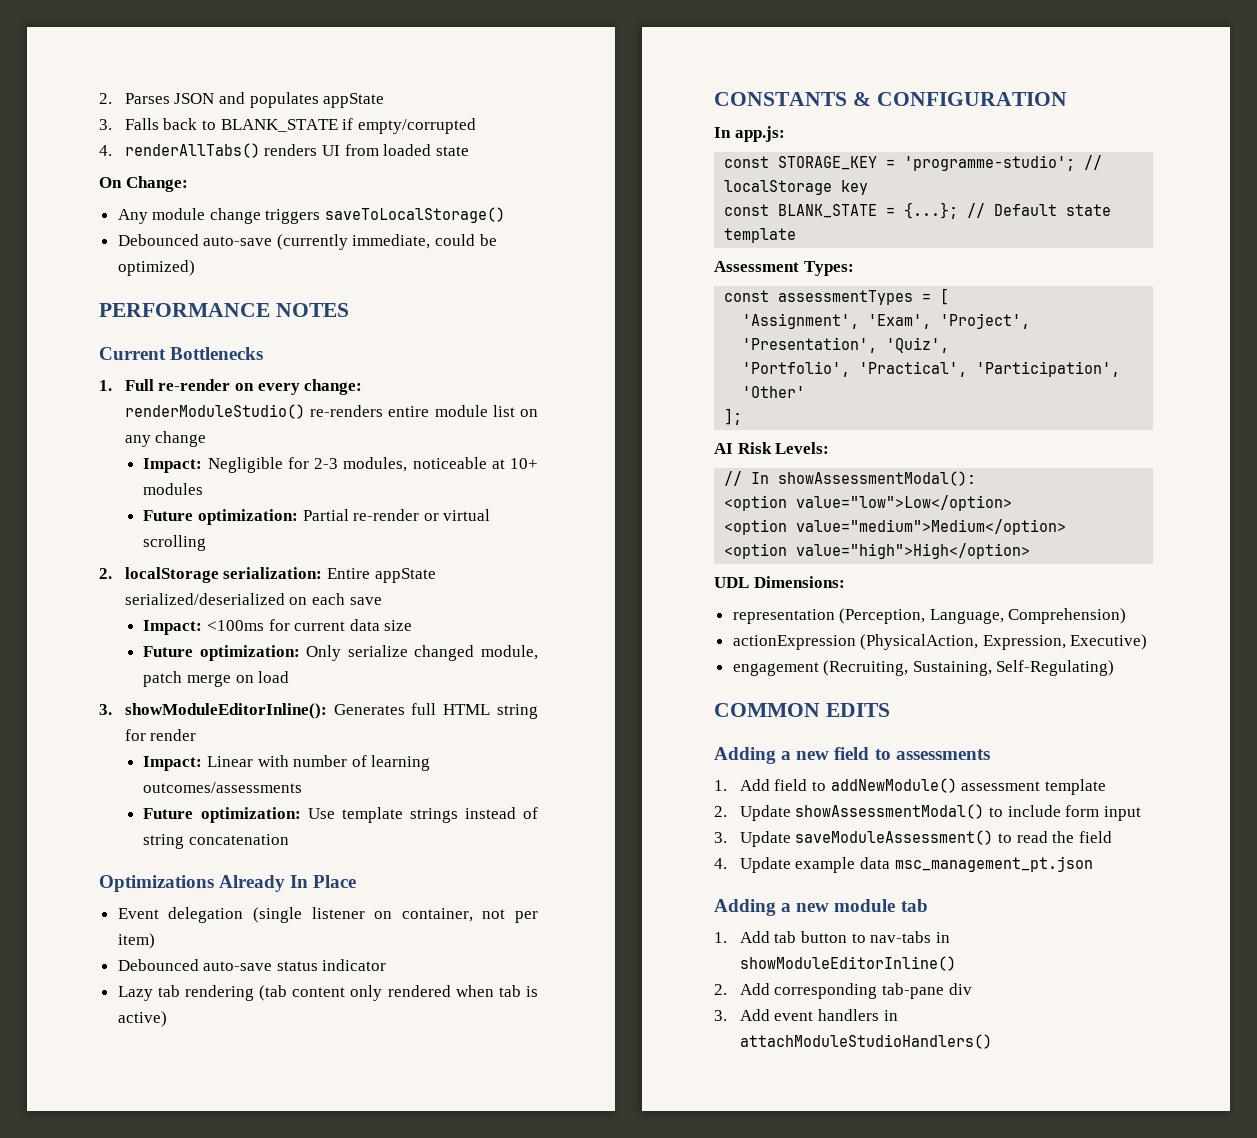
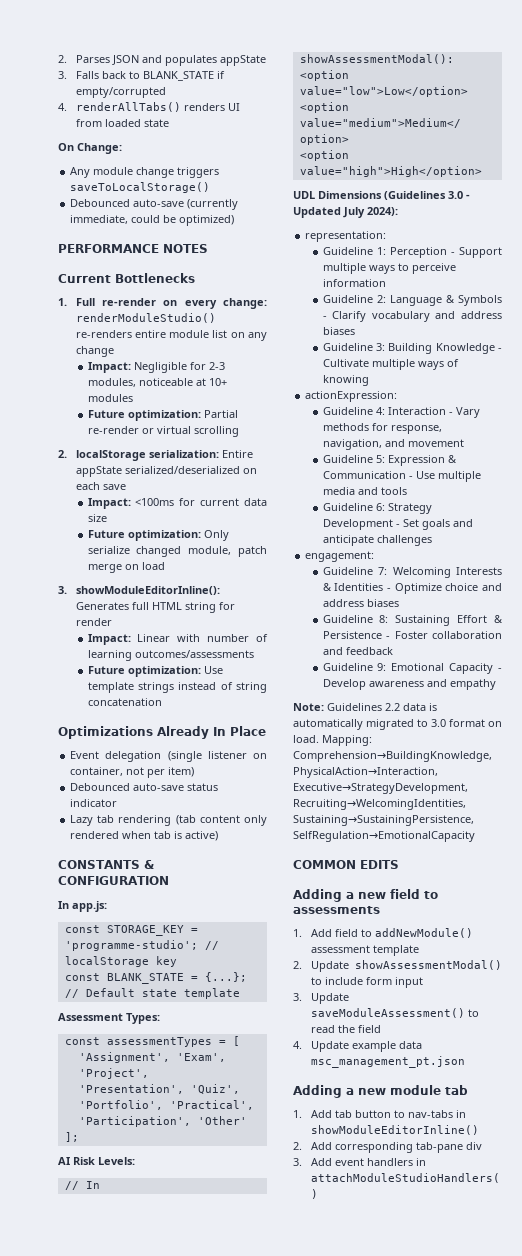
[753,576,845,588] [732,608,1127,624] [732,634,1148,650] [732,660,1115,676] Dimensions: // representation (Perception, Language, Comprehension) // actionExpression (PhysicalAction, Expression, Executive) // engagement (Recruiting, Sustaining, Self-Regulating) -> [318,191,470,200] [293,207,398,218] [305,231,387,242] [322,247,502,258] [322,263,456,274] [322,279,386,287] [322,295,502,306] [322,311,502,322] [322,327,355,335] [322,343,502,354] [322,359,459,370] [322,375,369,386] [305,391,398,402] [322,407,480,418] [322,423,442,434] [322,439,464,450] [322,455,457,466] [322,471,481,482] [322,487,407,495] [322,503,432,514] [322,519,473,530] [322,535,432,546] [305,551,375,562] [322,567,502,578] [322,583,502,594] [322,599,399,607] [322,615,503,626] [322,631,502,639] [322,647,393,655] [322,663,502,674] [322,679,496,690] [293,703,437,711] [293,719,502,730] [293,735,372,746] [293,751,492,762] [293,767,438,778] [293,783,468,794] [293,799,466,810] [293,815,474,826] [293,831,475,842] Dimensions (Guidelines 3.0 - Updated July 2024): // representation: // Guideline 1: Perception - Support multiple ways to perceive information // Guideline 2: Language & Symbols - Clarify vocabulary and address biases // Guideline 3: Building Knowledge - Cultivate multiple ways of knowing // actionExpression: // Guideline 4: Interaction - Vary methods for response, navigation, and movement // Guideline 5: Expression & Communication - Use multiple media and tools // Guideline 6: Strategy Development - Set goals and anticipate challenges // engagement: // Guideline 7: Welcoming Interests & Identities - Optimize choice and address biases // Guideline 8: Sustaining Effort & Persistence - Foster collaboration and feedback // Guideline 9: Emotional Capacity - Develop awareness and empathy // Note: Guidelines 2.2 data is automatically migrated to 3.0 format on load. Mapping: Comprehension→BuildingKnowledge, PhysicalAction→Interaction, Executive→StrategyDevelopment, Recruiting→WelcomingIdentities, Sustaining→SustainingPersistence, SelfRegulation→EmotionalCapacity

